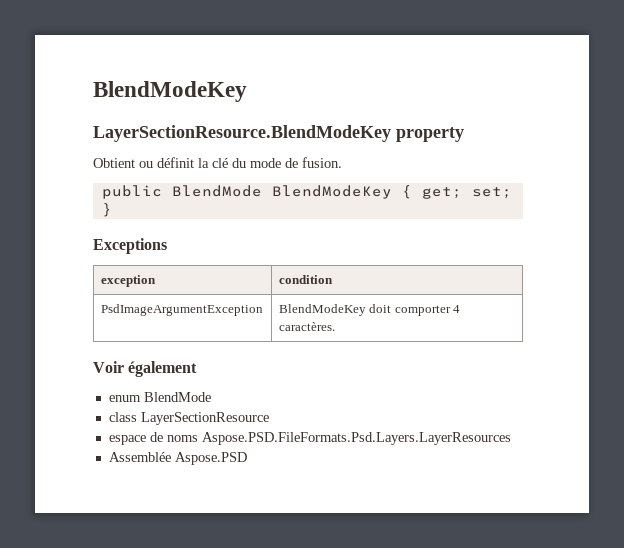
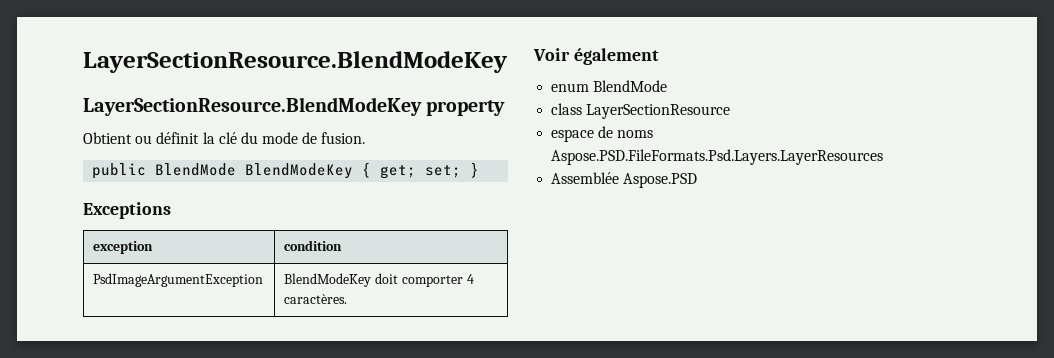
[93,81,247,102] BlendModeKey -> [83,51,508,73] LayerSectionResource.BlendModeKey

